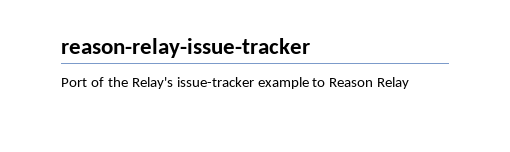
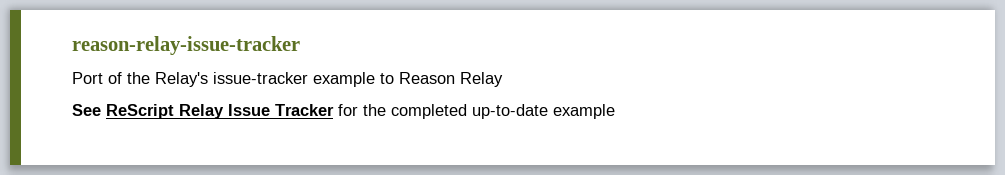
(410, 83) none -> [72,104,615,119] // See ReScript Relay Issue Tracker for the completed up-to-date example

